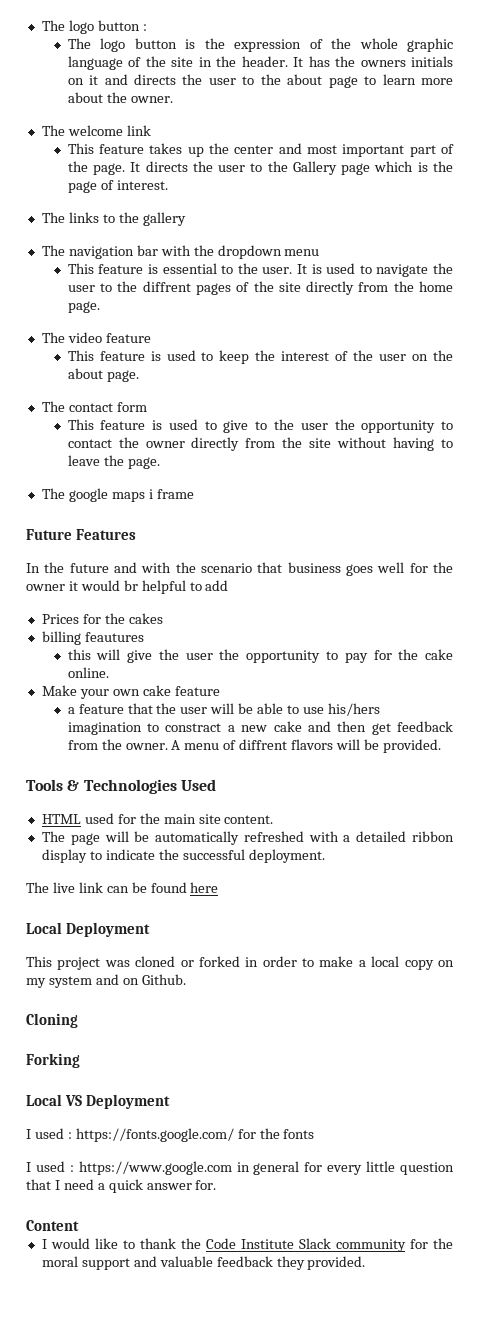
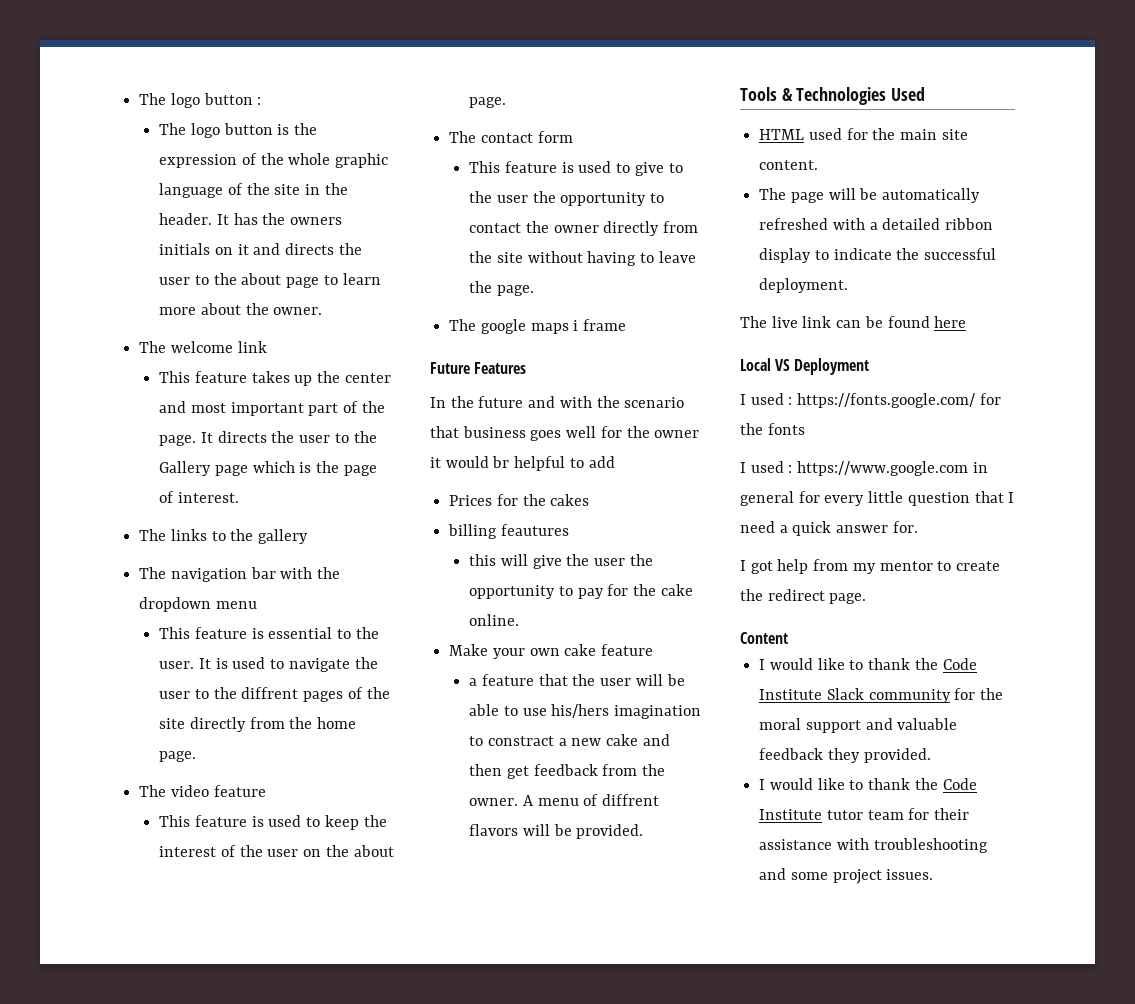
[26,922,151,937] [26,956,454,970] [26,974,186,988] [26,1013,78,1028] [26,1053,80,1068] // Local Deployment // This project was cloned or forked in order to make a local copy on my system and on Github. // Cloning // Forking -> (967, 322) none
(217, 1185) none -> [740,559,1001,574] [740,589,867,604] // I got help from my mentor to create the redirect page.
(366, 1263) none -> [759,778,977,790] [759,808,970,820] [759,838,988,853] [759,868,934,884] // I would like to thank the Code Institute tutor team for their assistance with troubleshooting and some project issues.

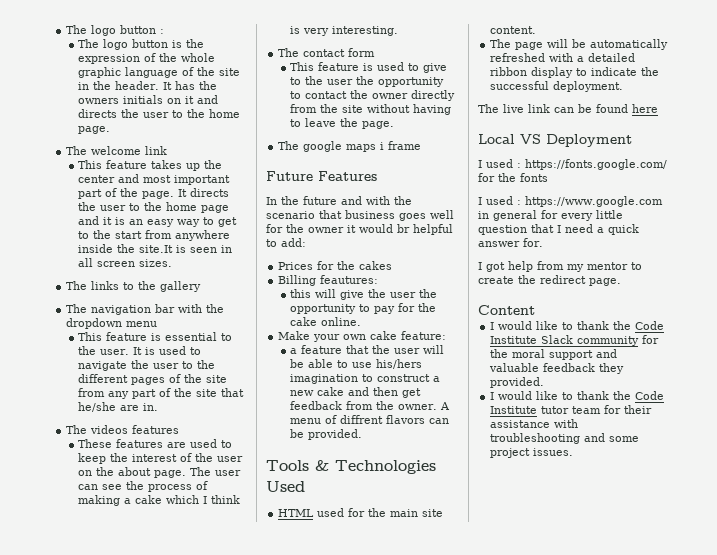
[241,273,381,288] [159,303,323,315] about page to learn more about the owner. -> [209,109,241,118] [78,126,111,134] home page.
[159,461,377,476] [159,491,240,503] Gallery page which is the page of interest. -> [166,202,230,213] [78,216,238,227] [78,230,231,241] [78,244,233,253] [78,258,173,267] home page and it is an easy way to get to the start from anywhere inside the site.It is seen in all screen sizes.
[241,687,299,699] diffrent -> [78,374,129,383] different
[190,717,357,732] [159,751,197,762] [139,785,266,797] [159,815,264,827] directly from the home page. // The video feature // This feature is -> [78,388,245,399] [78,402,159,412] [66,425,180,434] [78,439,187,448] from any part of the site that he/she are in. // The videos features // These features are
(507, 102) none -> [190,467,242,476] [78,481,209,492] [78,495,241,506] [290,26,399,36] The user can see the process of making a cake which I think is very interesting.
[588,456,615,468] add -> [281,238,306,247] add:
[448,524,569,539] billing feautures -> [278,275,379,286] Billing feautures:
[601,644,654,656] feature -> [401,331,447,340] feature:
[488,736,555,746] constract -> [377,374,431,382] construct
[523,824,551,836] will -> [429,418,450,424] can

